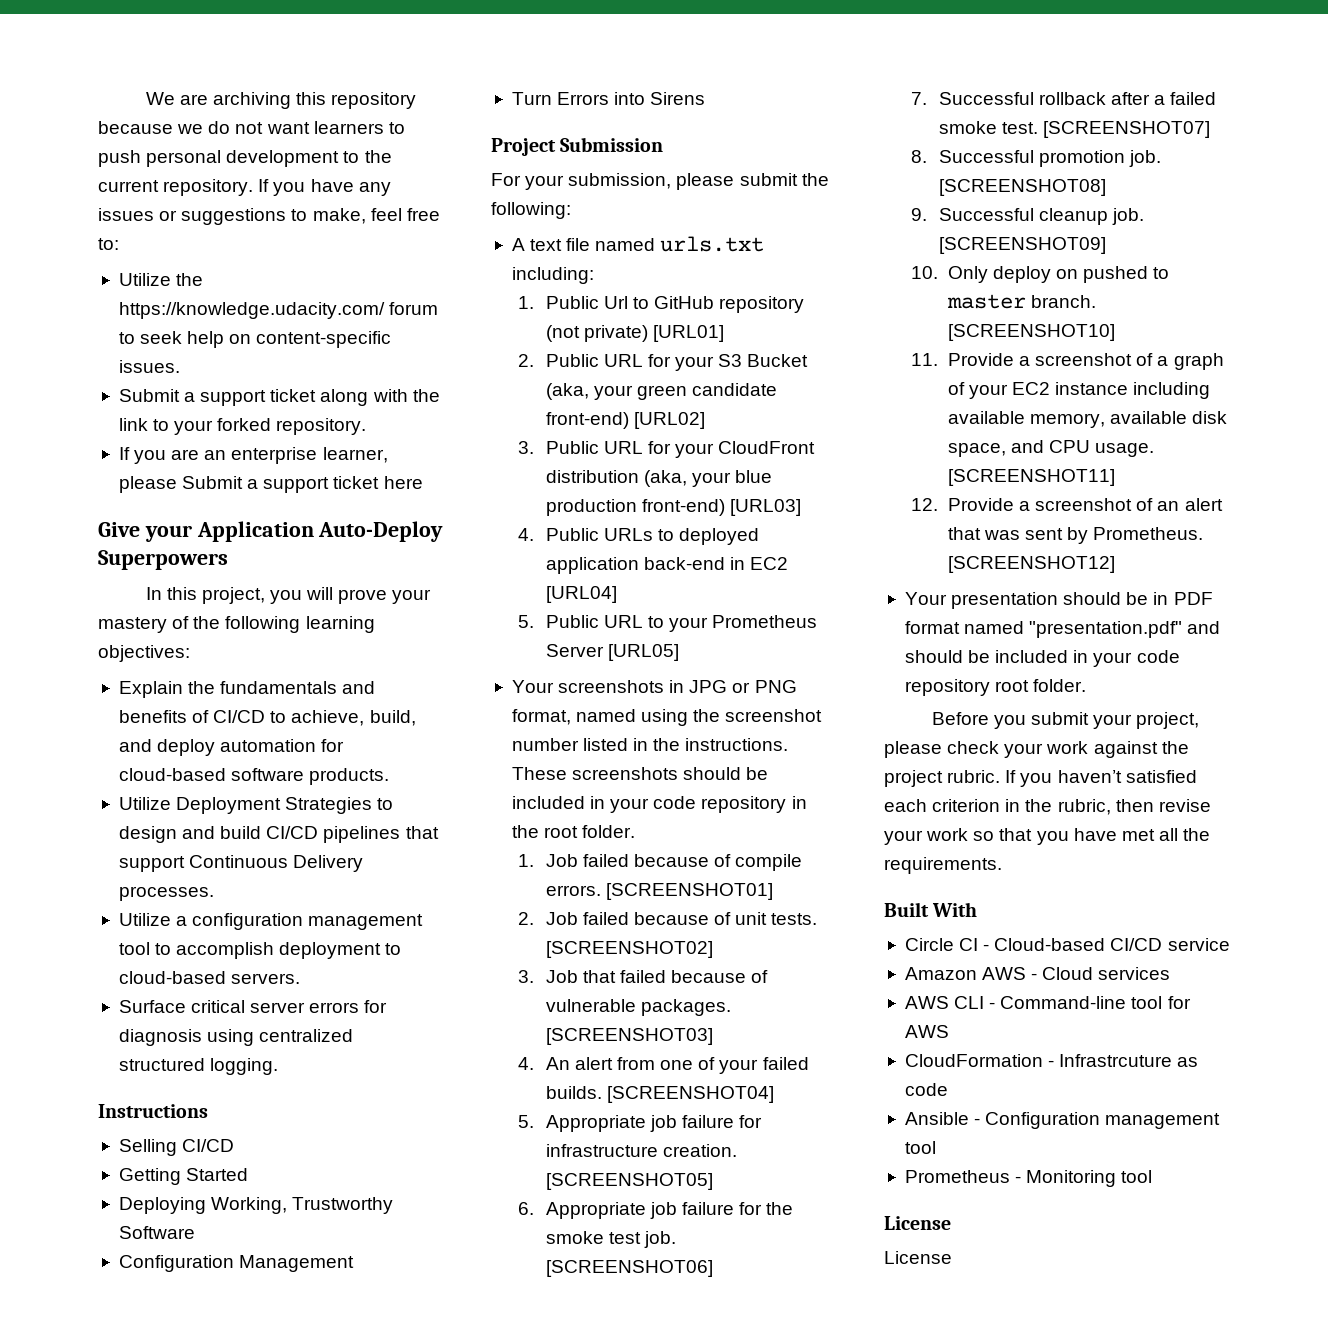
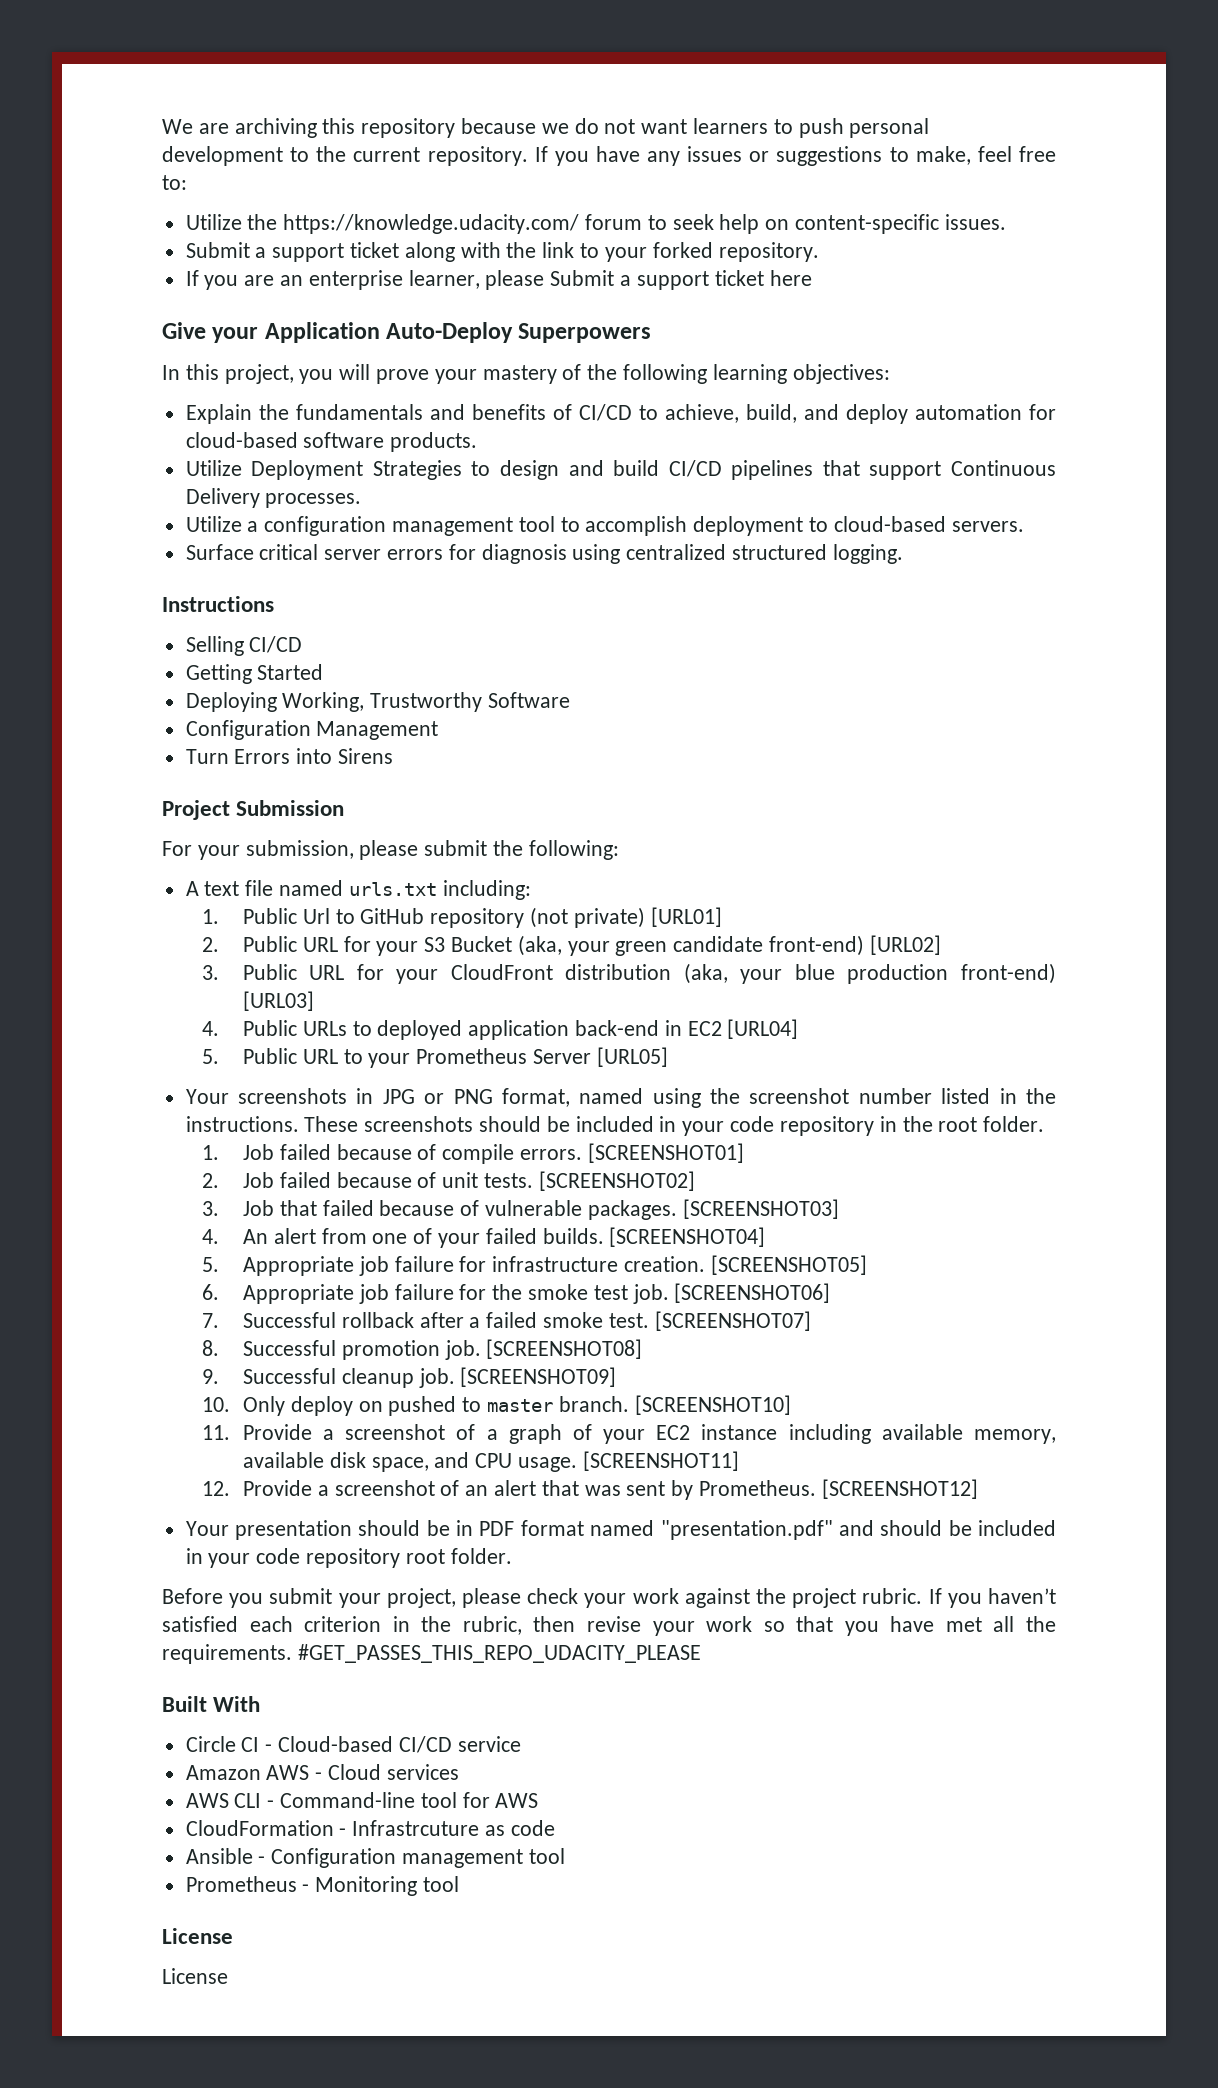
(1002, 865) none -> [297,1644,701,1663] #GET_PASSES_THIS_REPO_UDACITY_PLEASE

